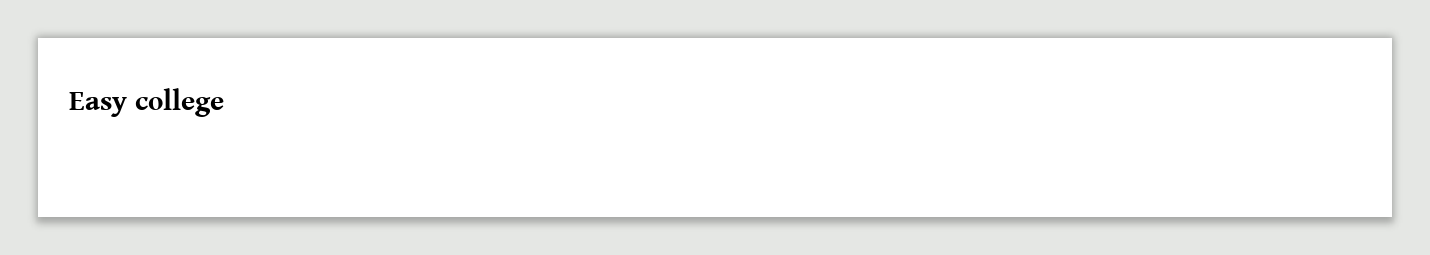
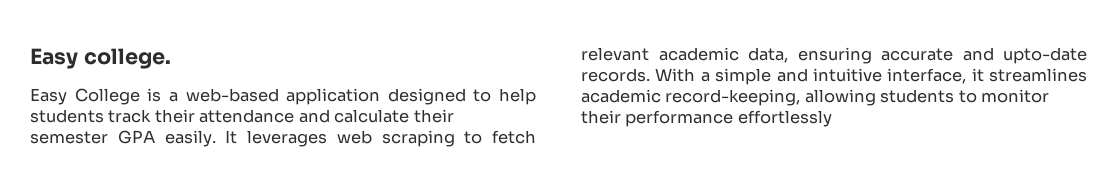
[69,88,224,117] Easy college -> [30,48,171,69] [30,88,536,105] [30,109,454,123] [30,130,536,147] [581,47,1087,64] [581,68,1087,85] [581,89,1050,106] [581,110,832,127] Easy college. // Easy College is a web-based application designed to help students track their attendance and calculate their semester GPA easily. It leverages web scraping to fetch relevant academic data, ensuring accurate and upto-date records. With a simple and intuitive interface, it streamlines academic record-keeping, allowing students to monitor their performance effortlessly

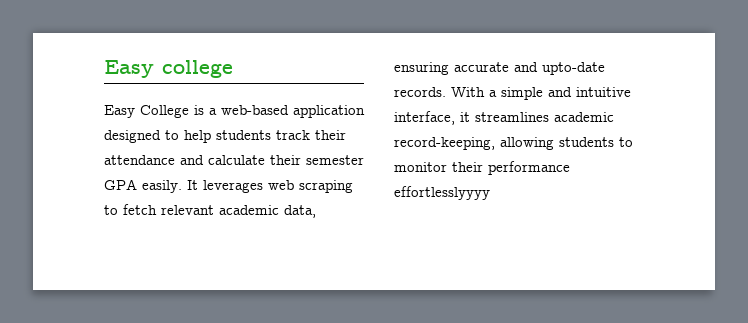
[30,48,171,69] Easy college. -> [104,60,233,78] Easy college
[737,110,832,127] effortlessly -> [394,186,490,200] effortlesslyyyy

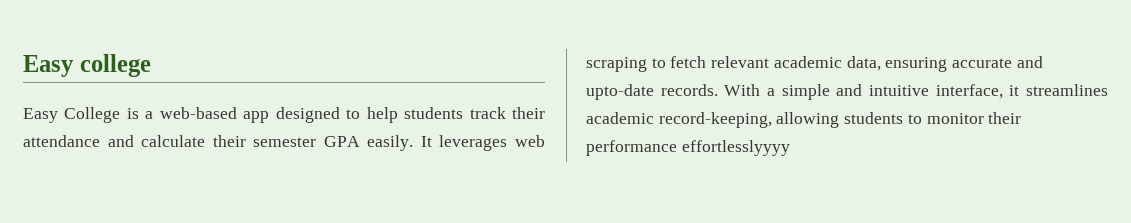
[293,105,365,118] application -> [243,111,270,123] app

